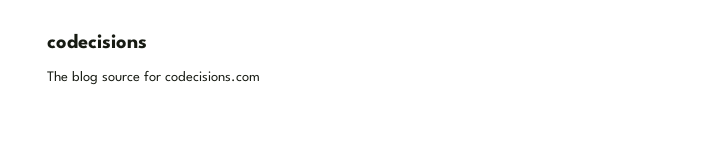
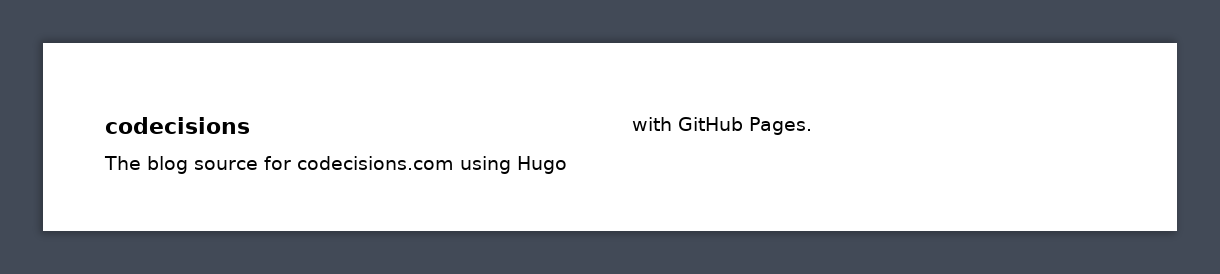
(260, 76) none -> [460,156,567,174] [632,117,812,135] using Hugo with GitHub Pages.

